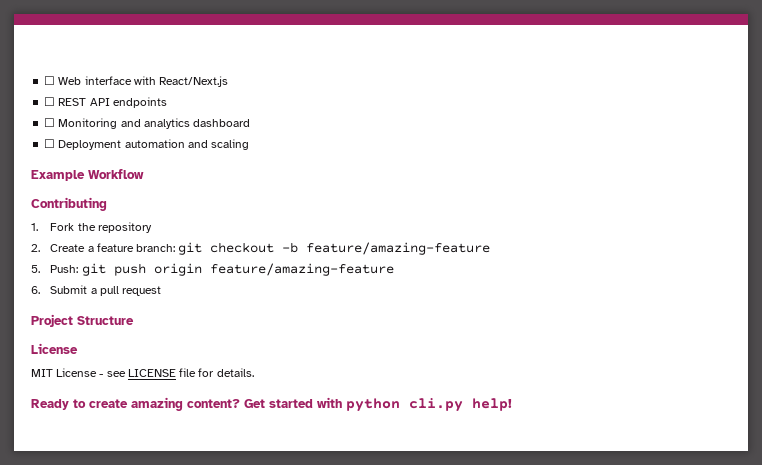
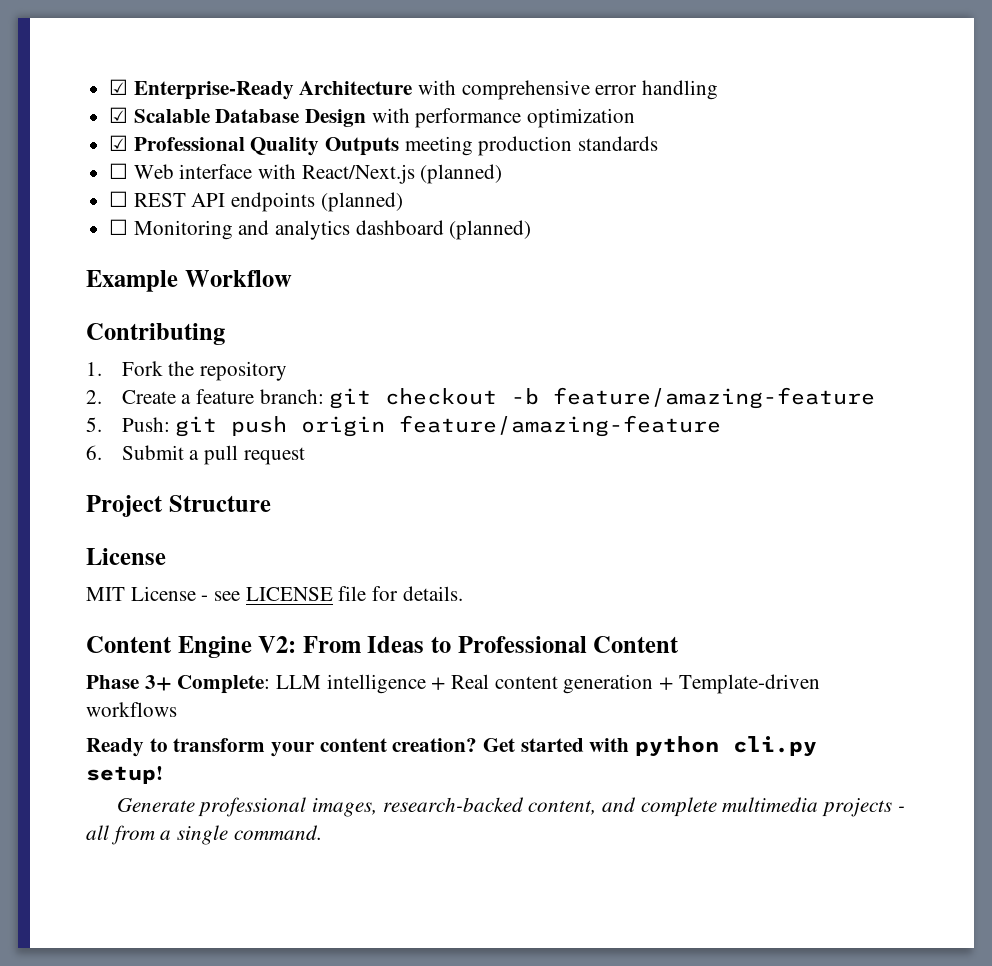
(44, 80) none -> [109,79,719,100] [109,107,636,128] [109,135,659,156] ☑ Enterprise-Ready Architecture with comprehensive error handling // ☑ Scalable Database Design with performance optimization // ☑ Professional Quality Outputs meeting production standards //
(229, 81) none -> [420,164,503,184] (planned)
(167, 102) none -> [320,192,403,212] (planned)
[44,139,250,150] // ☐ Deployment automation and scaling -> [449,220,532,240] (planned)
[31,397,240,411] Ready to create amazing content? -> [86,636,680,658] [86,674,820,694] [86,702,177,717] [86,738,478,757] Content Engine V2: From Ideas to Professional Content // Phase 3+ Complete: LLM intelligence + Real content generation + Template-driven workflows // Ready to transform your content creation?
[472,398,512,411] help! -> [86,766,163,784] [116,797,905,817] [86,825,322,845] setup! // Generate professional images, research-backed content, and complete multimedia projects - all from a single command.

